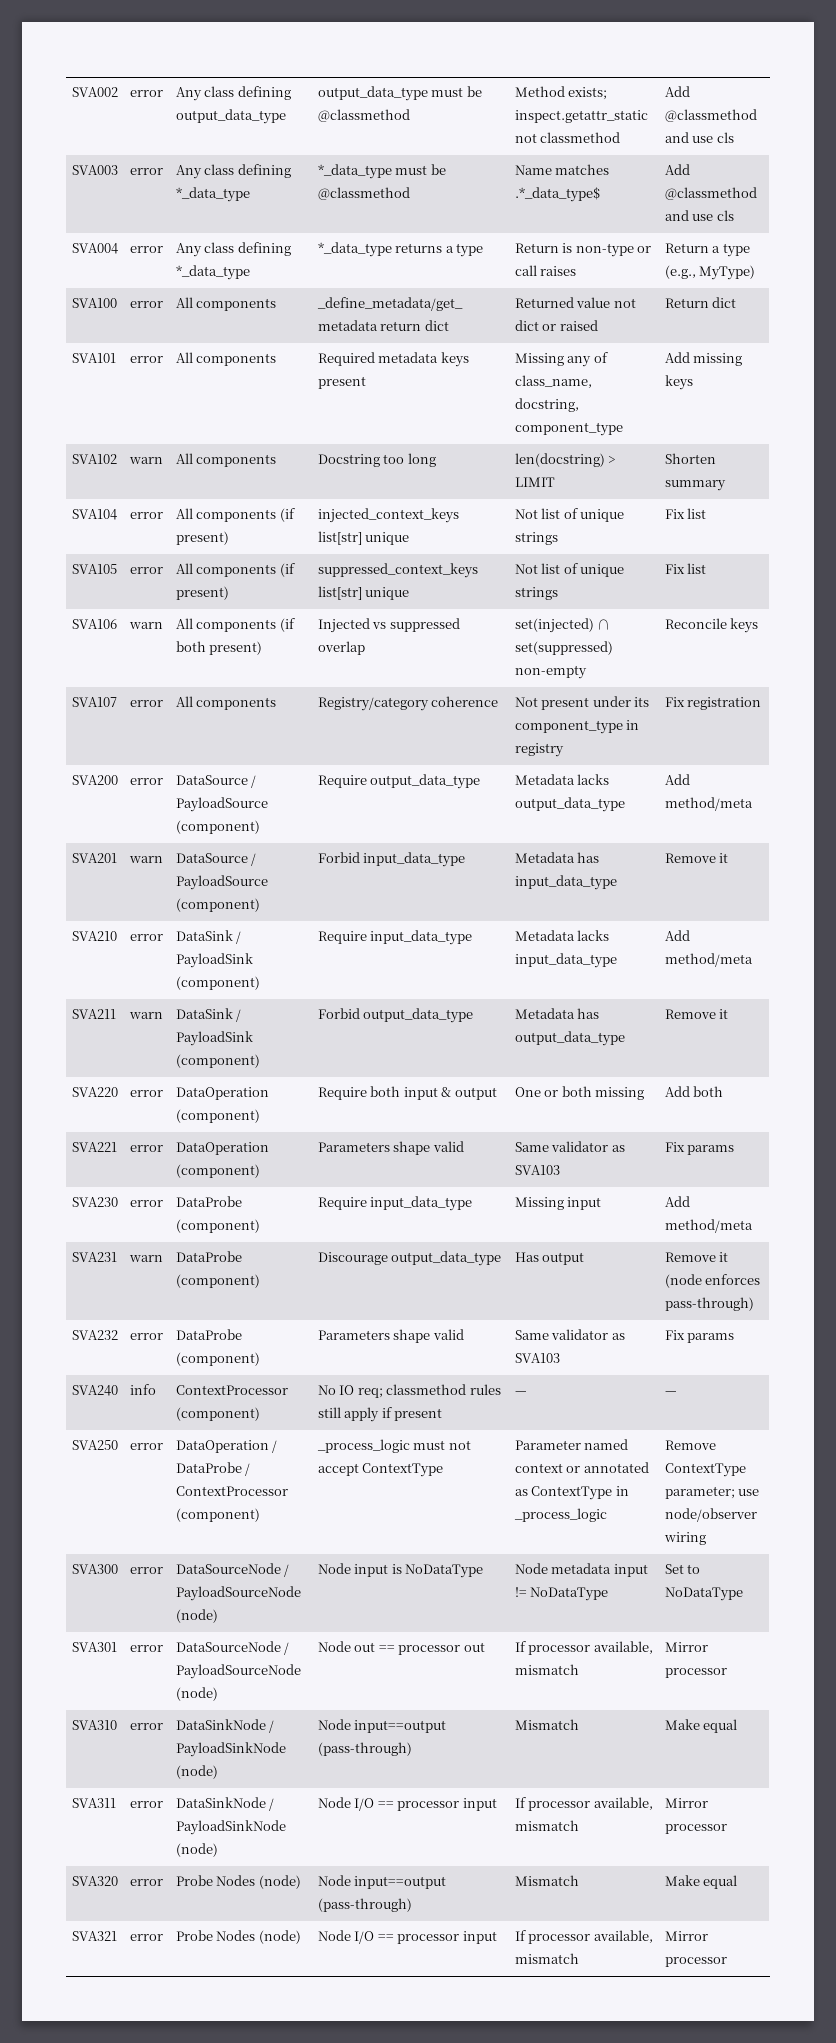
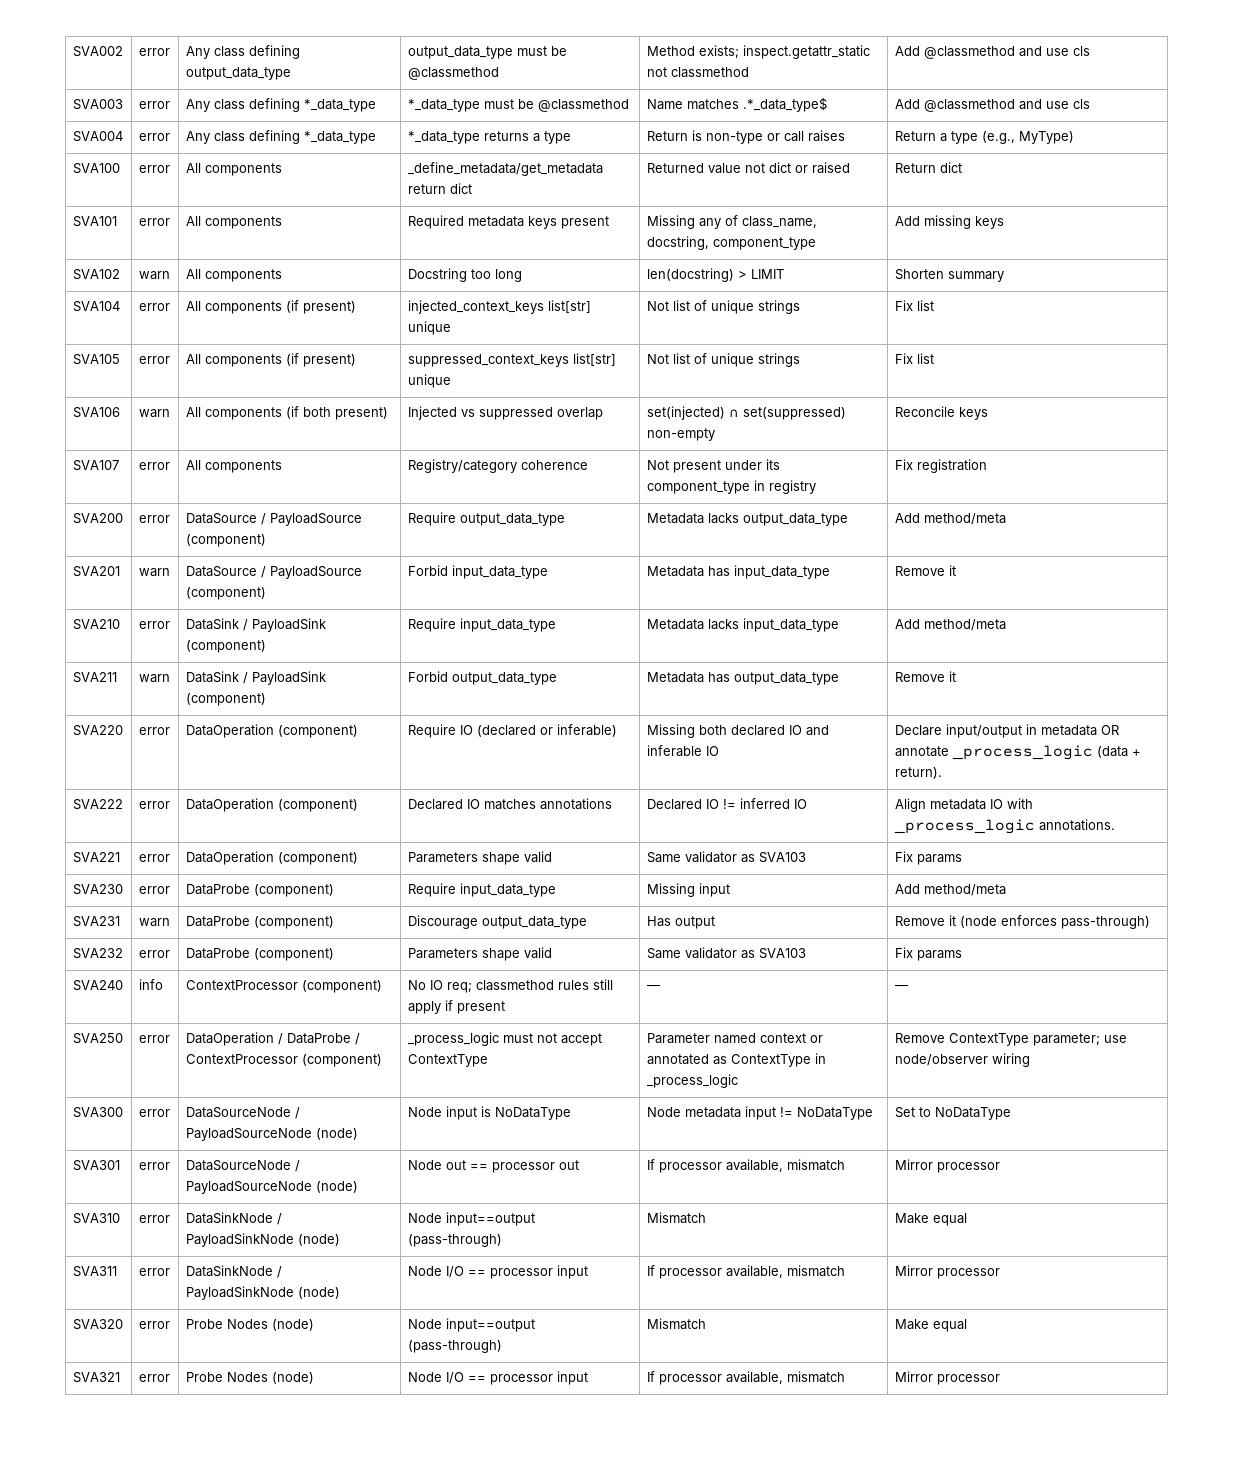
[370,1086,497,1100] [514,1086,645,1100] [664,1086,724,1097] both input & output | One or both missing | Add both -> [459,724,617,737] [646,724,829,738] [646,745,719,757] [894,724,1119,738] [894,745,1141,760] [894,767,942,779] [72,799,123,810] [138,801,170,809] [185,798,358,812] [407,798,612,810] [646,798,807,810] [894,798,1033,812] [893,819,1115,834] IO (declared or inferable) | Missing both declared IO and inferable IO | Declare input/output in metadata OR annotate _process_logic (data + return). // SVA222 | error | DataOperation (component) | Declared IO matches annotations | Declared IO != inferred IO | Align metadata IO with _process_logic annotations.

